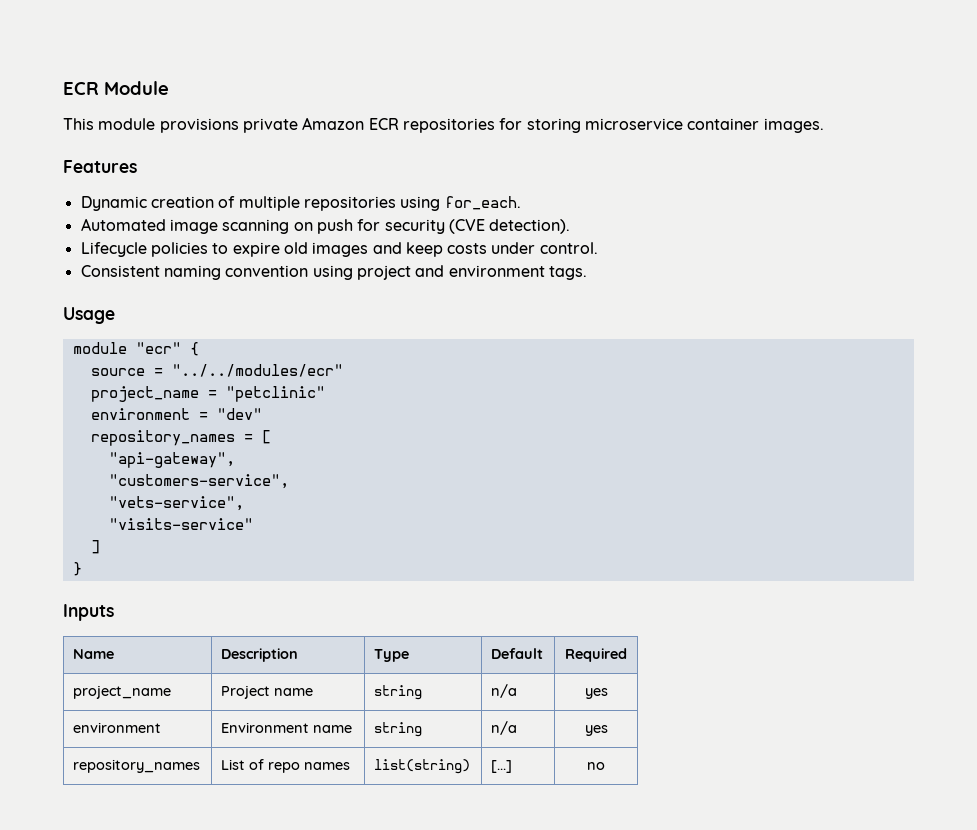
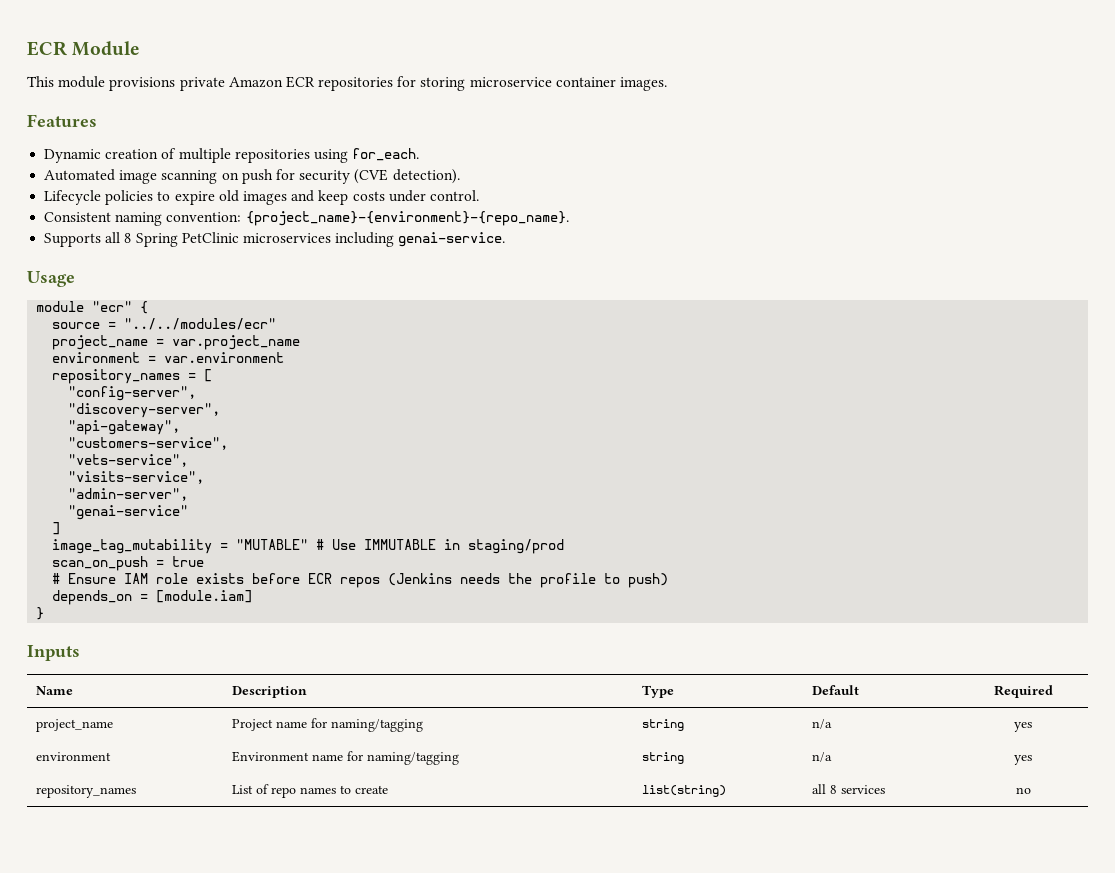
[225,265,587,280] convention using project and environment tags. -> [166,211,569,226] [44,232,506,247] convention: {project_name}-{environment}-{repo_name}. // Supports all 8 Spring PetClinic microservices including genai-service.
[225,386,325,402] "petclinic" -> [172,335,301,350] var.project_name
[216,408,262,420] "dev" -> [164,352,285,363] var.environment
(271, 437) none -> [68,386,197,401] [68,403,221,418] // "config-server", // "discovery-server",
[108,518,253,530] [90,540,100,554] "visits-service" // ] -> [68,471,205,484] [68,488,189,501] [68,505,189,520] [52,522,61,535] [52,539,565,554] [52,556,205,571] [52,573,669,588] [52,590,253,605] "visits-service", // "admin-server", // "genai-service" // ] // image_tag_mutability = "MUTABLE" # Use IMMUTABLE in staging/prod // scan_on_push = true // # Ensure IAM role exists before ECR repos (Jenkins needs the profile to push) // depends_on = [module.iam]
(314, 692) none -> [310,718,423,732] for naming/tagging
(353, 729) none -> [346,751,459,765] for naming/tagging
(351, 766) none -> [339,785,388,794] to create
[491,760,513,773] [...] -> [811,784,885,794] all 8 services

